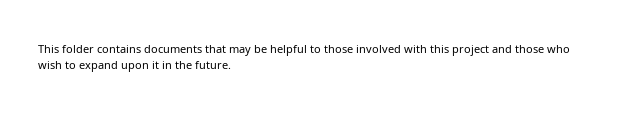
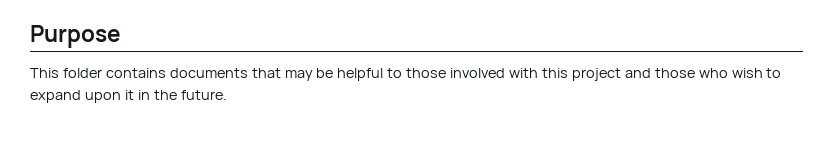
(38, 49) none -> [30,25,121,48] Purpose //

